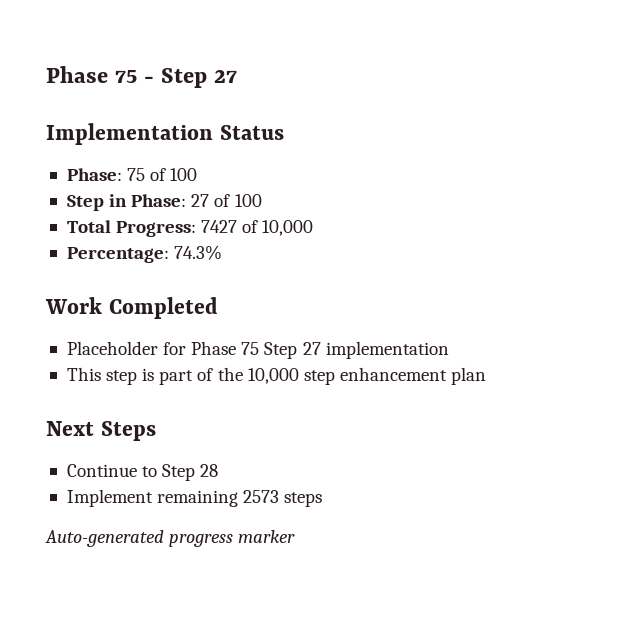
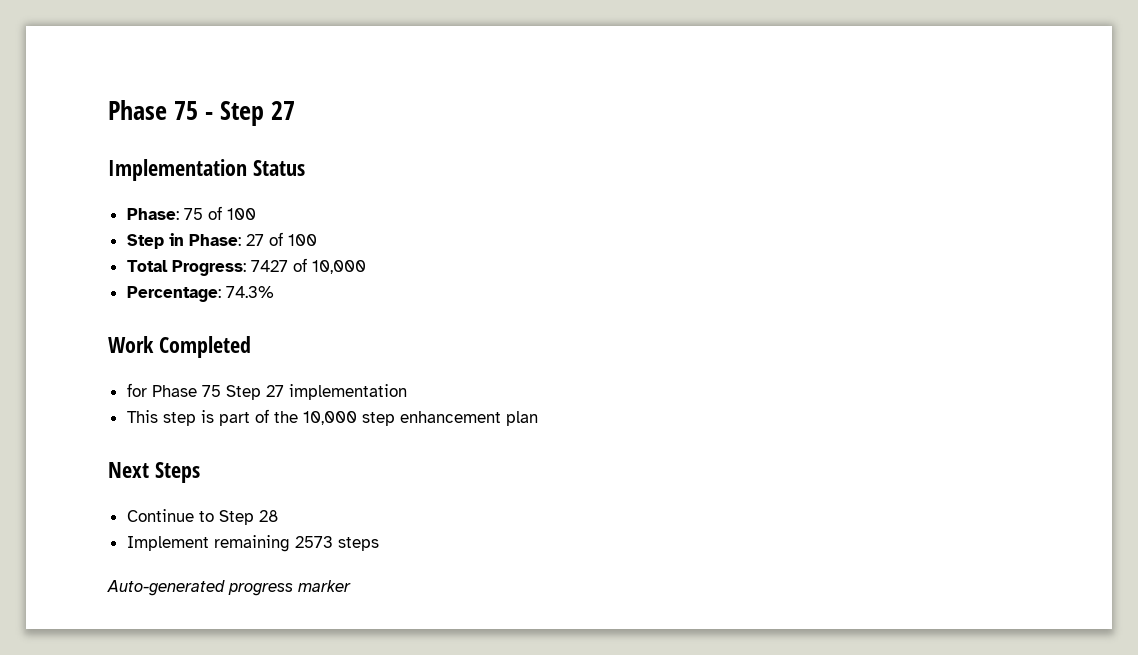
[66,341,158,355] Placeholder -> (251, 347) none

